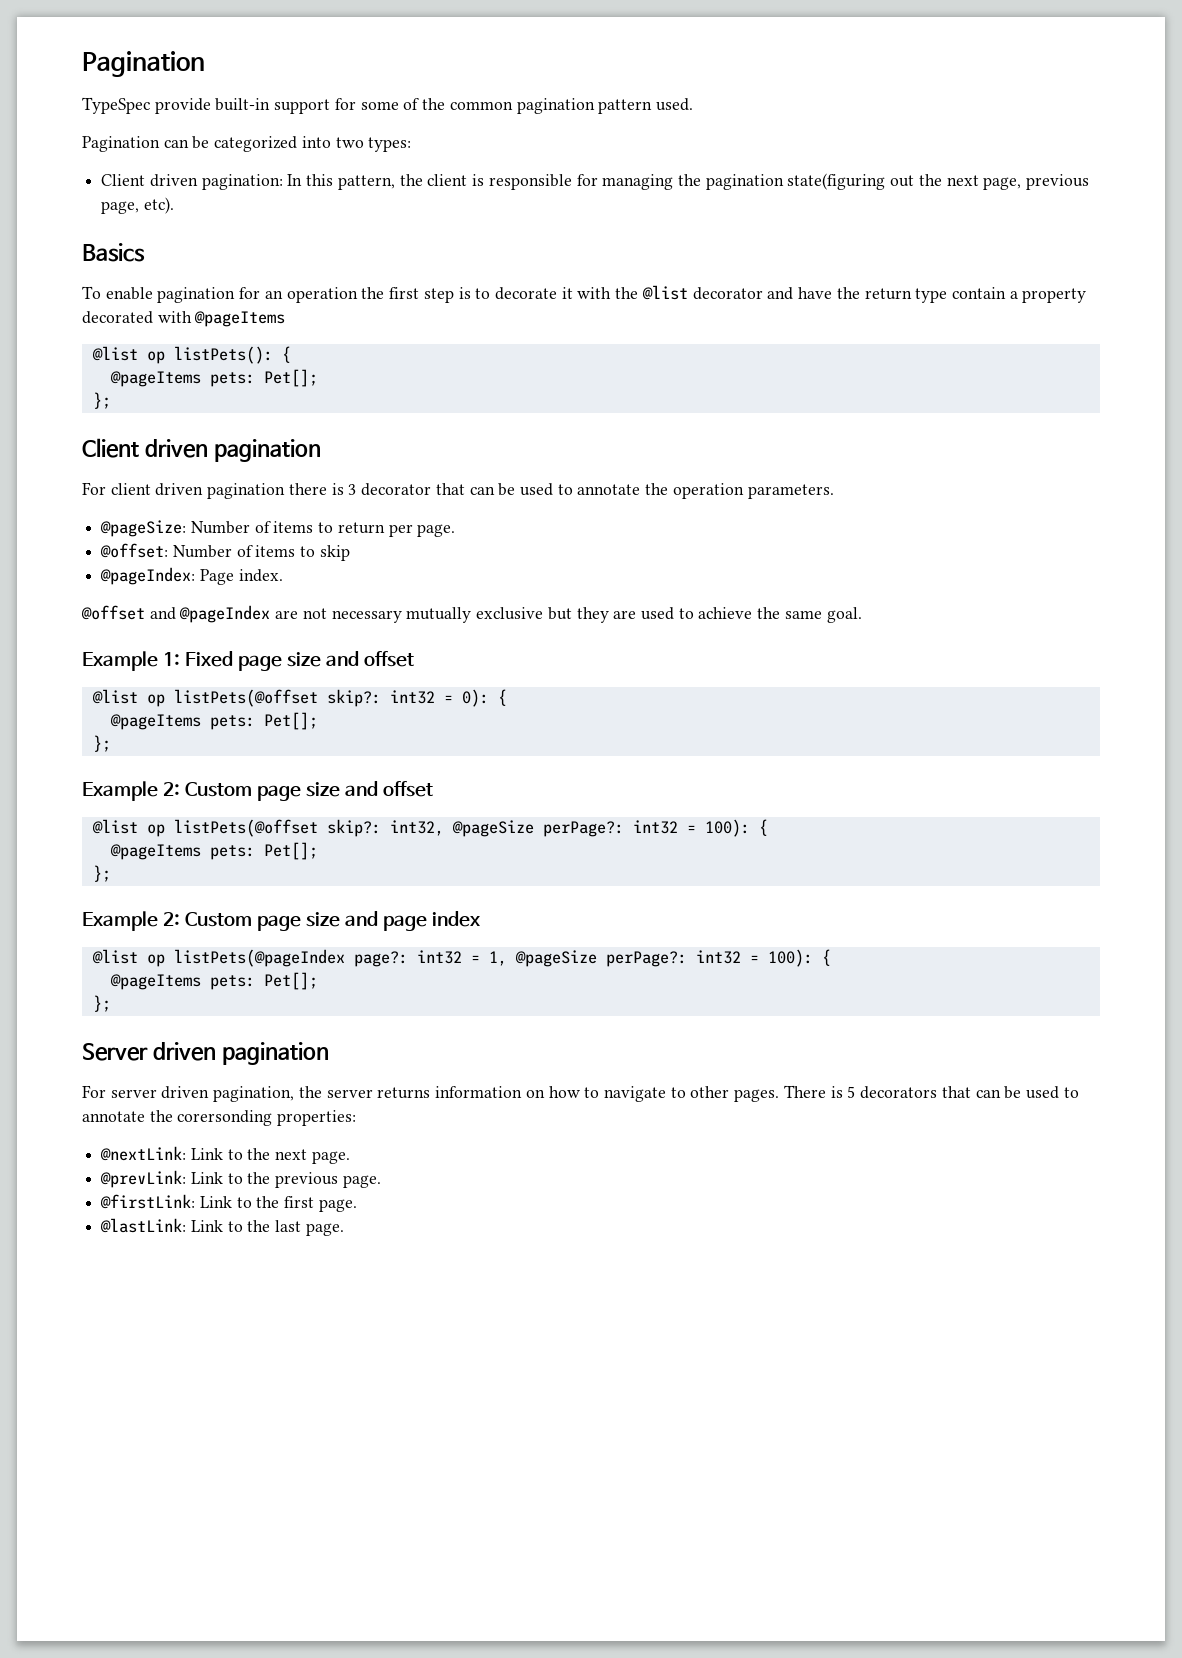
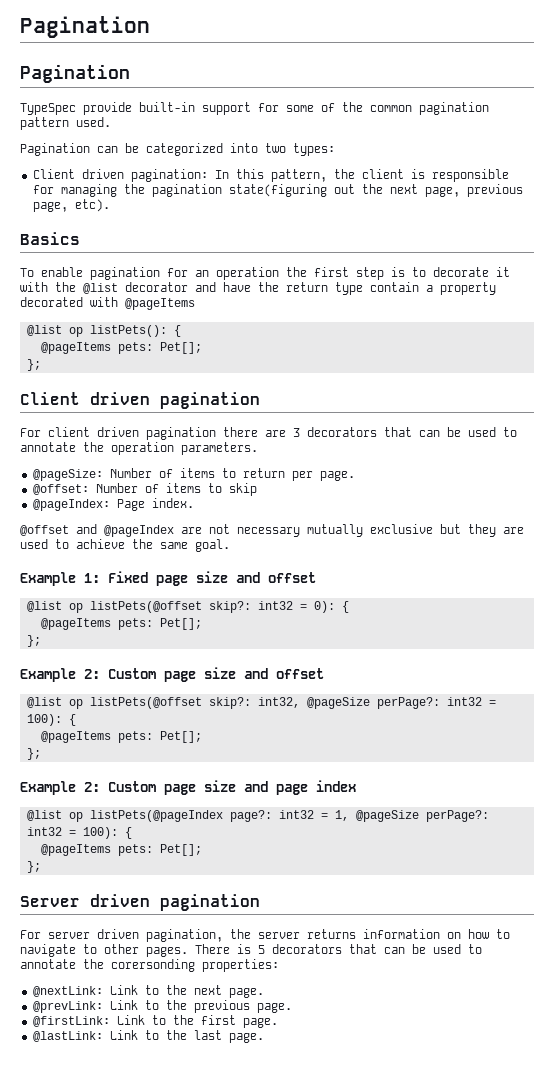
[82,51,205,77] Pagination -> [20,16,150,38] [20,64,130,83] Pagination // Pagination
[331,483,432,496] is 3 decorator -> [265,427,377,437] are 3 decorators

